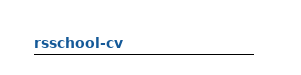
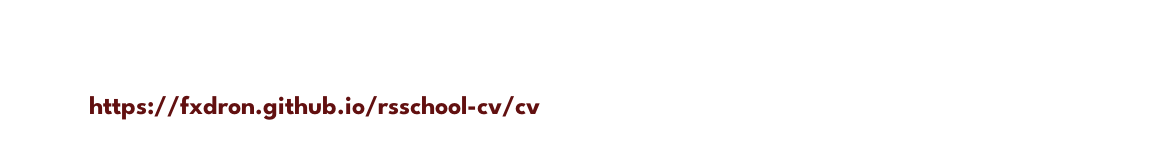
[34,37,123,48] rsschool-cv -> [89,95,540,120] https://fxdron.github.io/rsschool-cv/cv

